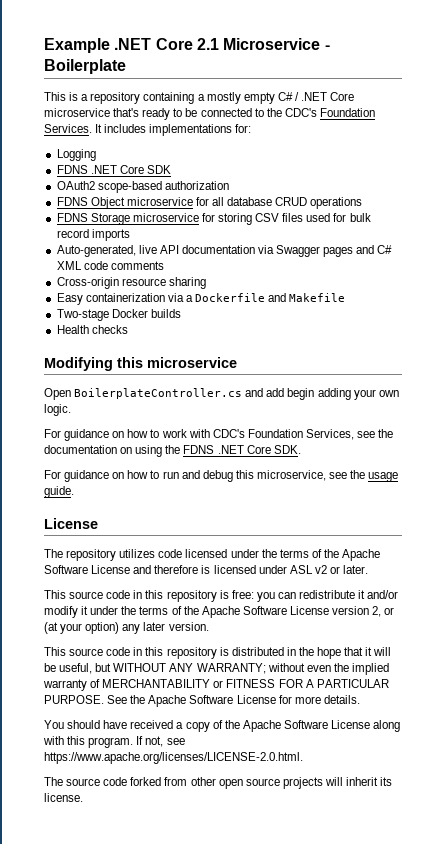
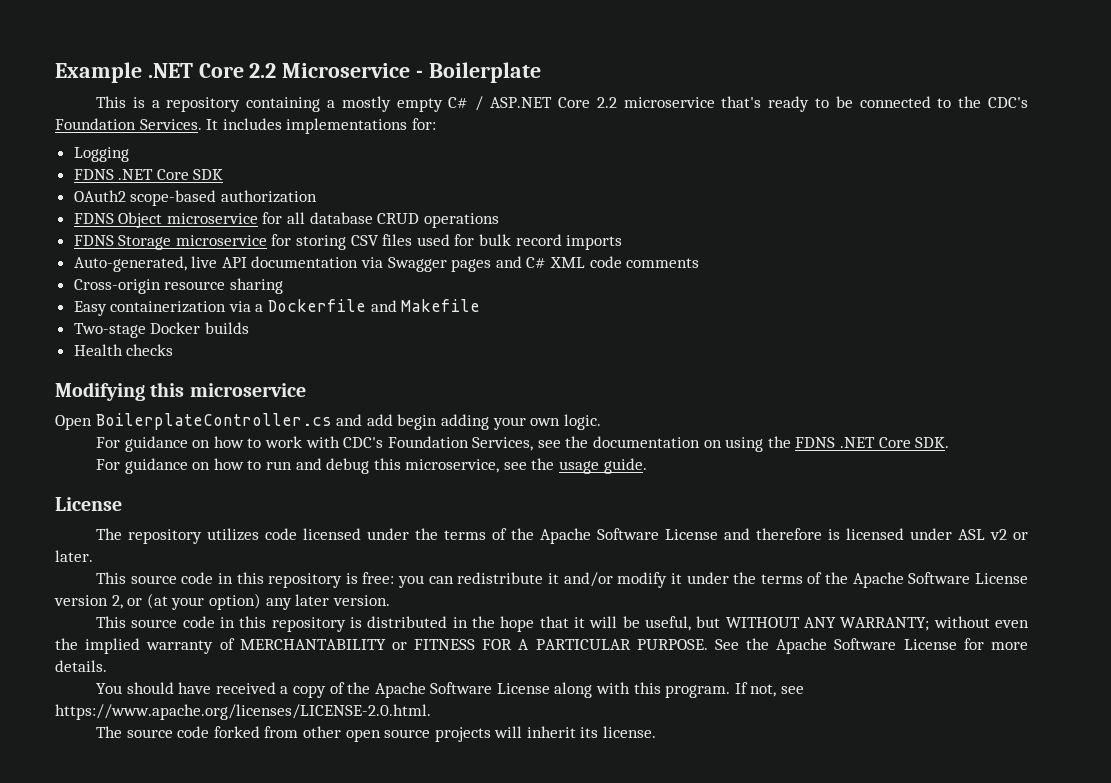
[196,38,219,50] 2.1 -> [249,63,277,78] 2.2
[301,92,355,101] .NET Core -> [490,97,617,108] ASP.NET Core 2.2

